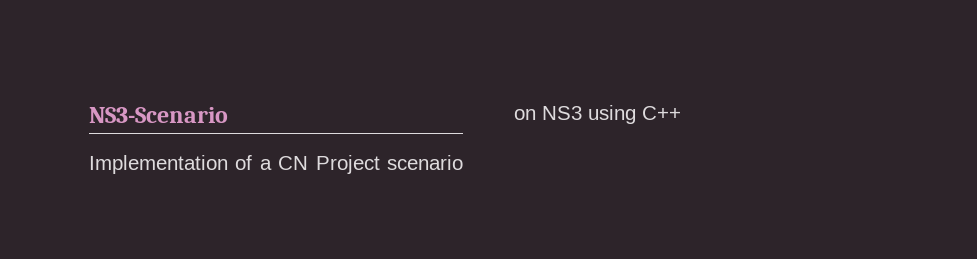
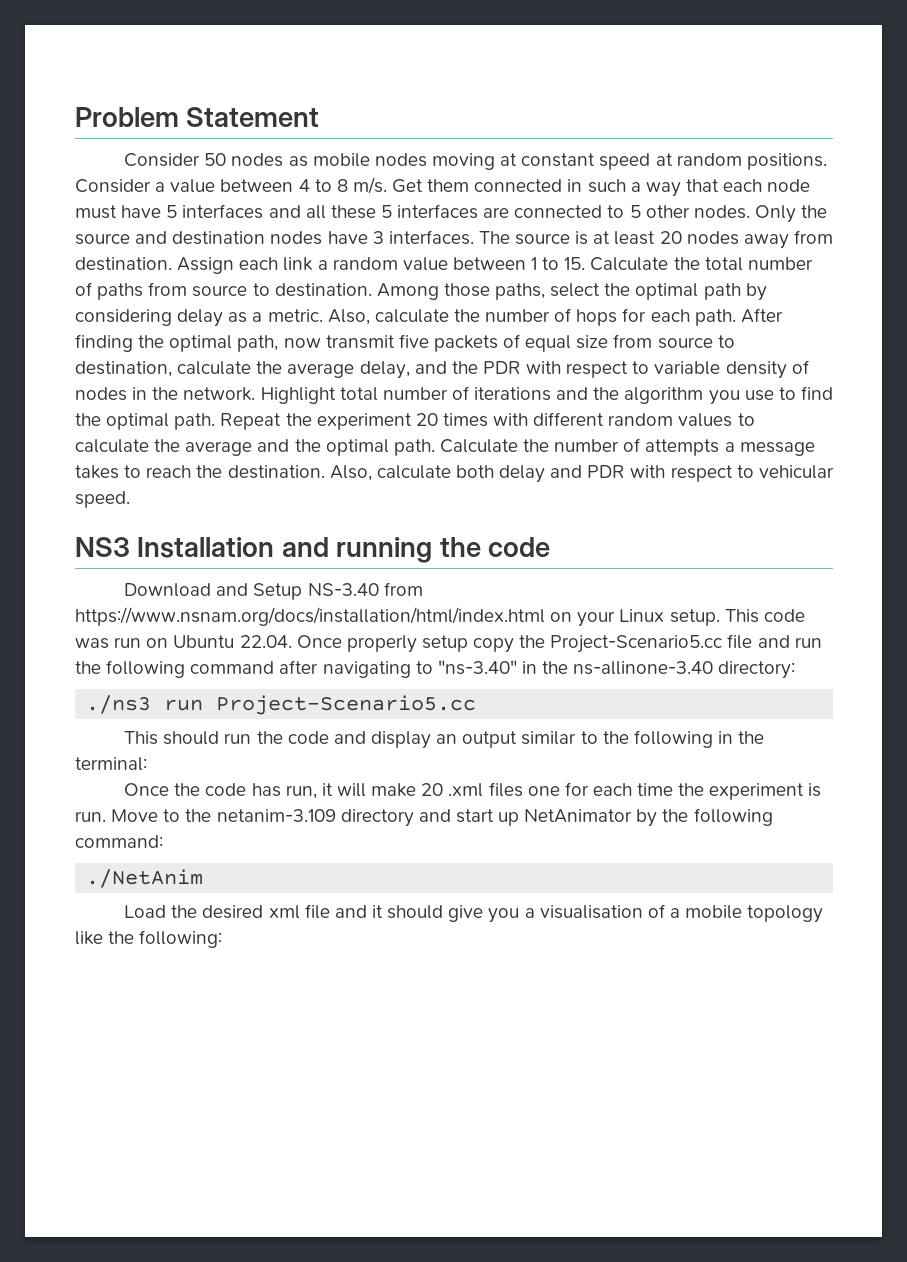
[89,107,228,123] [89,155,463,174] [514,105,681,124] NS3-Scenario // Implementation of a CN Project scenario on NS3 using C++ -> [75,107,320,127] [124,153,827,170] [75,177,811,197] [75,204,828,223] [75,230,833,249] [75,257,813,274] [75,282,767,301] [75,308,783,327] [75,334,735,352] [75,360,809,379] [75,386,833,405] [75,412,755,430] [75,438,815,456] [75,465,834,483] [75,491,130,508] [75,537,551,563] [124,582,423,600] [75,607,805,627] [75,634,822,653] [75,660,796,679] [86,695,477,715] [124,730,765,749] [75,757,147,771] [124,782,822,800] [75,808,773,827] [75,835,163,848] [86,869,204,888] [124,904,824,923] [75,930,223,948] Problem Statement // Consider 50 nodes as mobile nodes moving at constant speed at random positions. Consider a value between 4 to 8 m/s. Get them connected in such a way that each node must have 5 interfaces and all these 5 interfaces are connected to 5 other nodes. Only the source and destination nodes have 3 interfaces. The source is at least 20 nodes away from destination. Assign each link a random value between 1 to 15. Calculate the total number of paths from source to destination. Among those paths, select the optimal path by considering delay as a metric. Also, calculate the number of hops for each path. After finding the optimal path, now transmit five packets of equal size from source to destination, calculate the average delay, and the PDR with respect to variable density of nodes in the network. Highlight total number of iterations and the algorithm you use to find the optimal path. Repeat the experiment 20 times with different random values to calculate the average and the optimal path. Calculate the number of attempts a message takes to reach the destination. Also, calculate both delay and PDR with respect to vehicular speed. // NS3 Installation and running the code // Download and Setup NS-3.40 from https://www.nsnam.org/docs/installation/html/index.html on your Linux setup. This code was run on Ubuntu 22.04. Once properly setup copy the Project-Scenario5.cc file and run the following command after navigating to "ns-3.40" in the ns-allinone-3.40 directory: // ./ns3 run Project-Scenario5.cc // This should run the code and display an output similar to the following in the terminal: // Once the code has run, it will make 20 .xml files one for each time the experiment is run. Move to the netanim-3.109 directory and start up NetAnimator by the following command: // ./NetAnim // Load the desired xml file and it should give you a visualisation of a mobile topology like the following:

